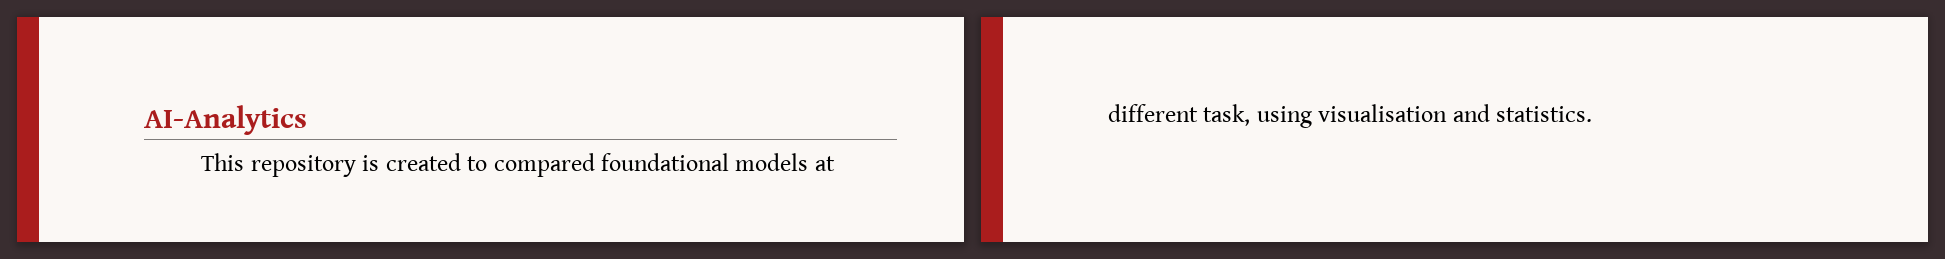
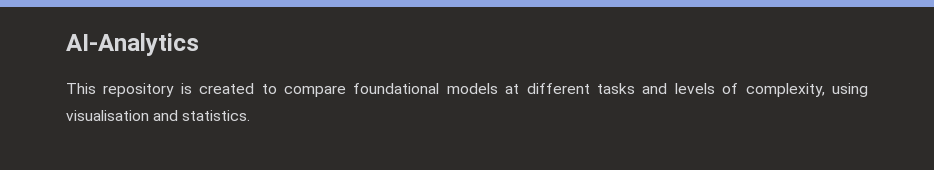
[493,153,595,177] compared -> [284,85,346,97] compare
[1203,104,1251,126] task, -> [596,83,825,97] tasks and levels of complexity,

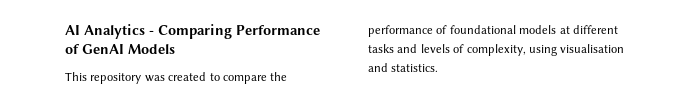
[66,33,199,56] AI-Analytics -> [65,24,320,39] [65,44,175,54] AI Analytics - Comparing Performance of GenAI Models
[180,83,192,94] is -> [144,75,165,82] was
(346, 91) none -> [270,72,288,81] [368,25,448,37] the performance of

